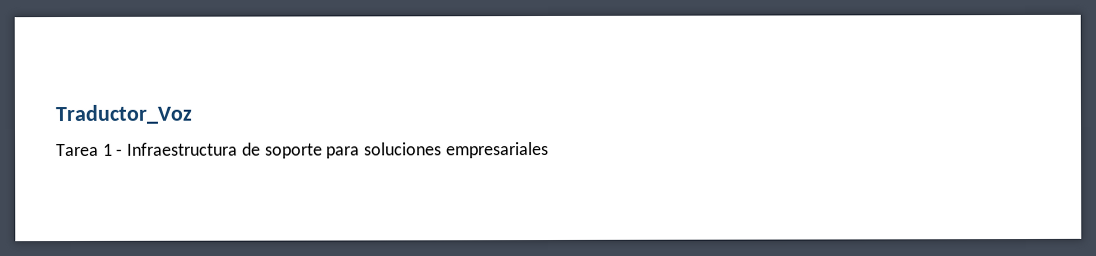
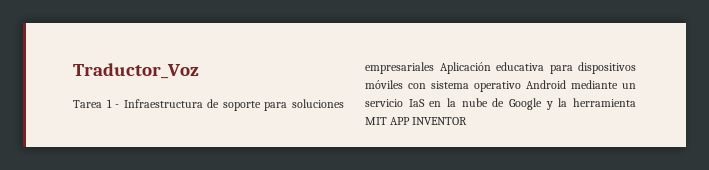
(549, 150) none -> [439,62,636,74] [365,80,636,92] [365,98,636,110] [365,117,468,125] Aplicación educativa para dispositivos móviles con sistema operativo Android mediante un servicio IaS en la nube de Google y la herramienta MIT APP INVENTOR

